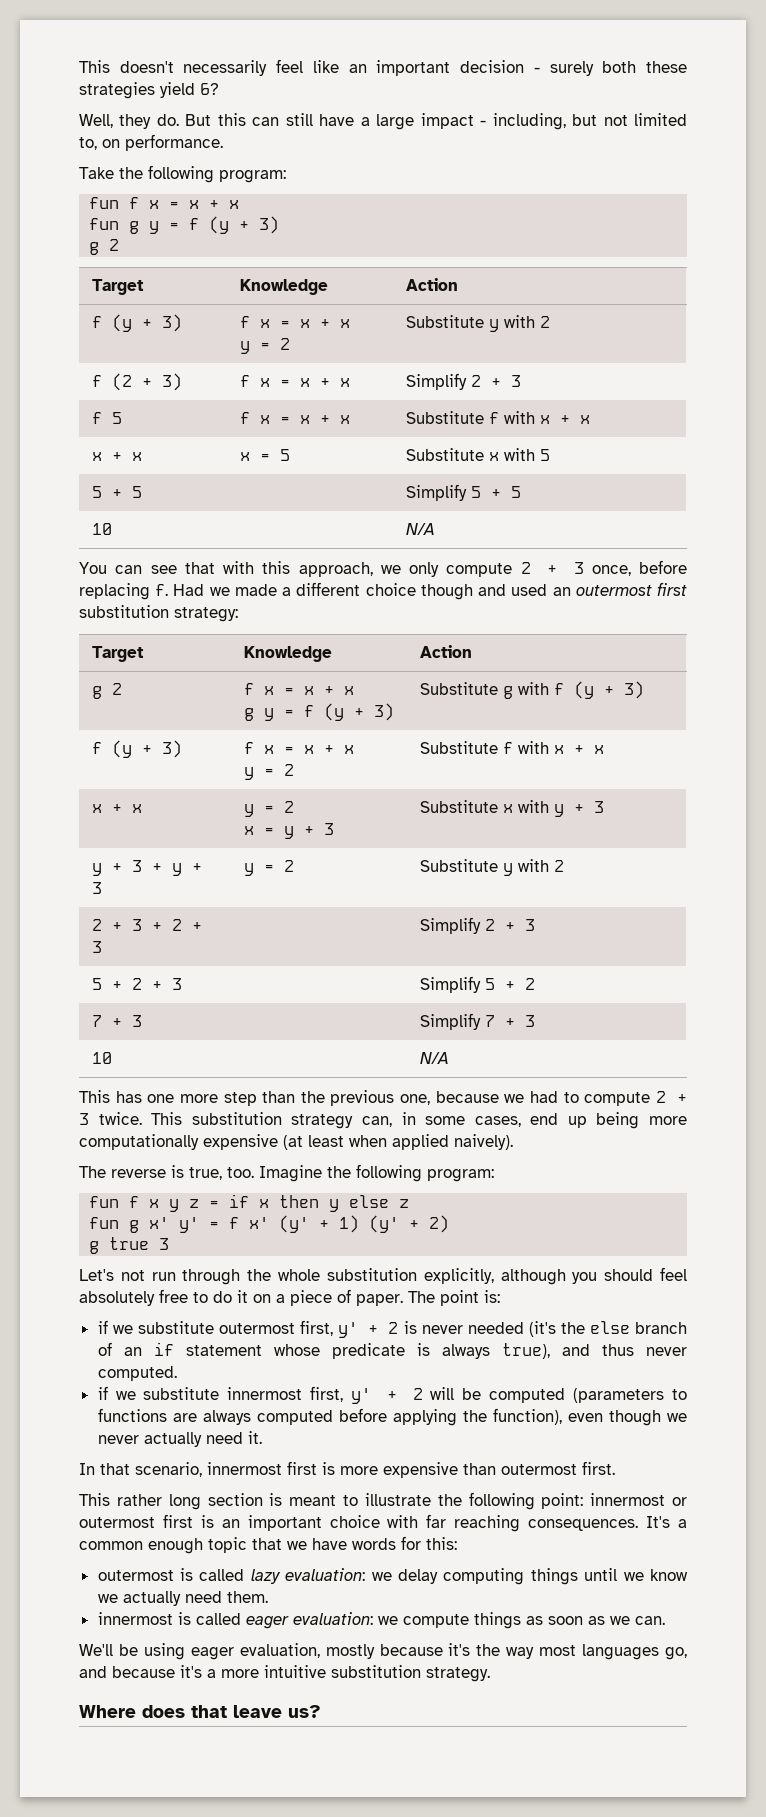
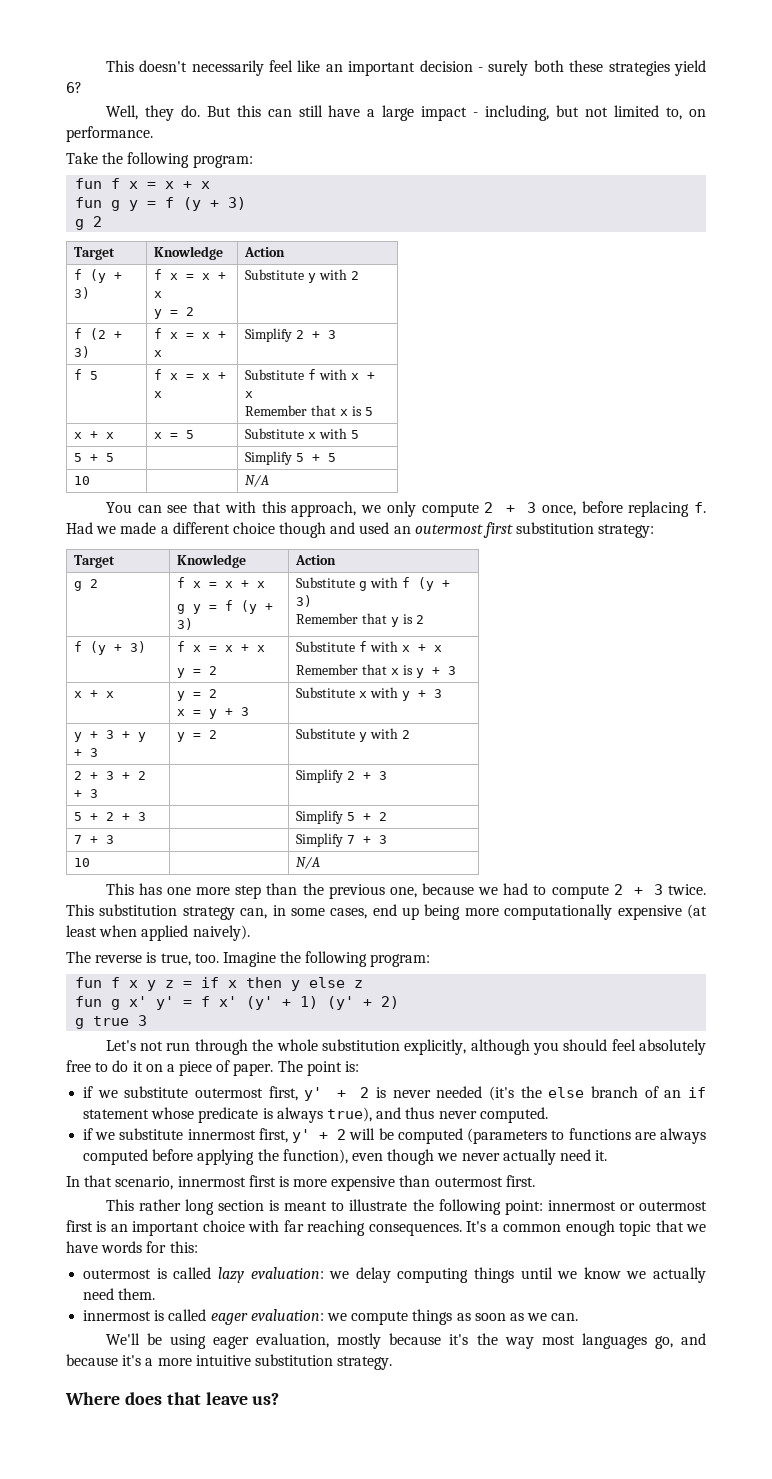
(590, 419) none -> [245,405,373,416] // Remember that x is 5
(644, 690) none -> [296,613,424,627] // Remember that y is 2
(604, 749) none -> [296,664,456,678] // Remember that x is y + 3

